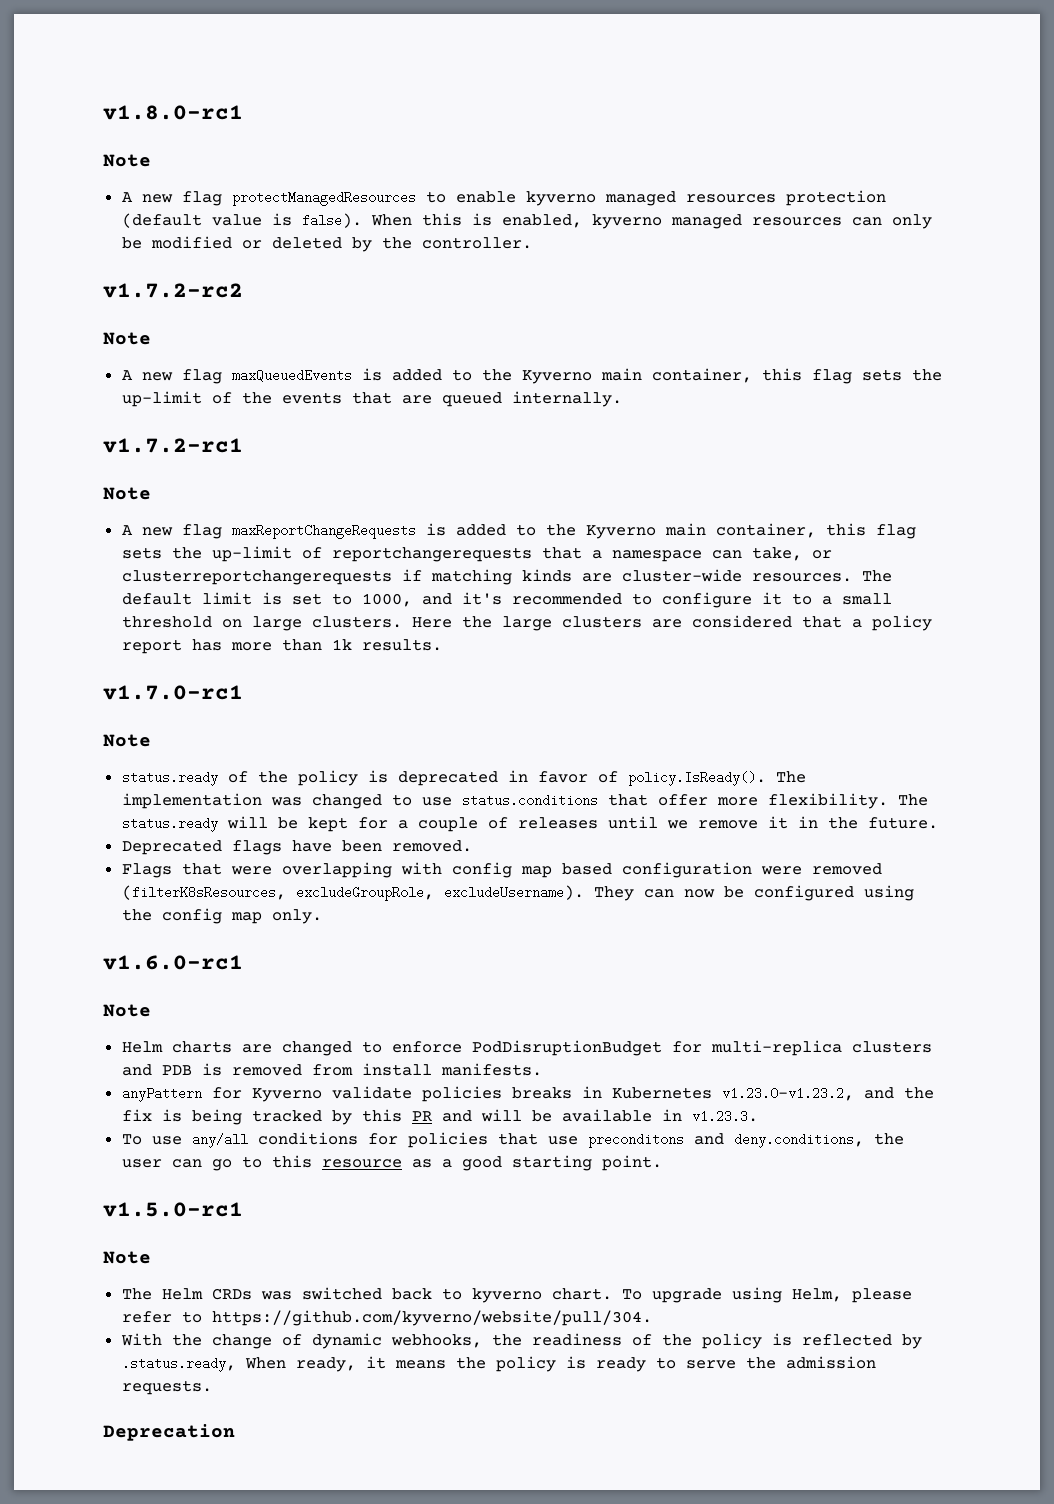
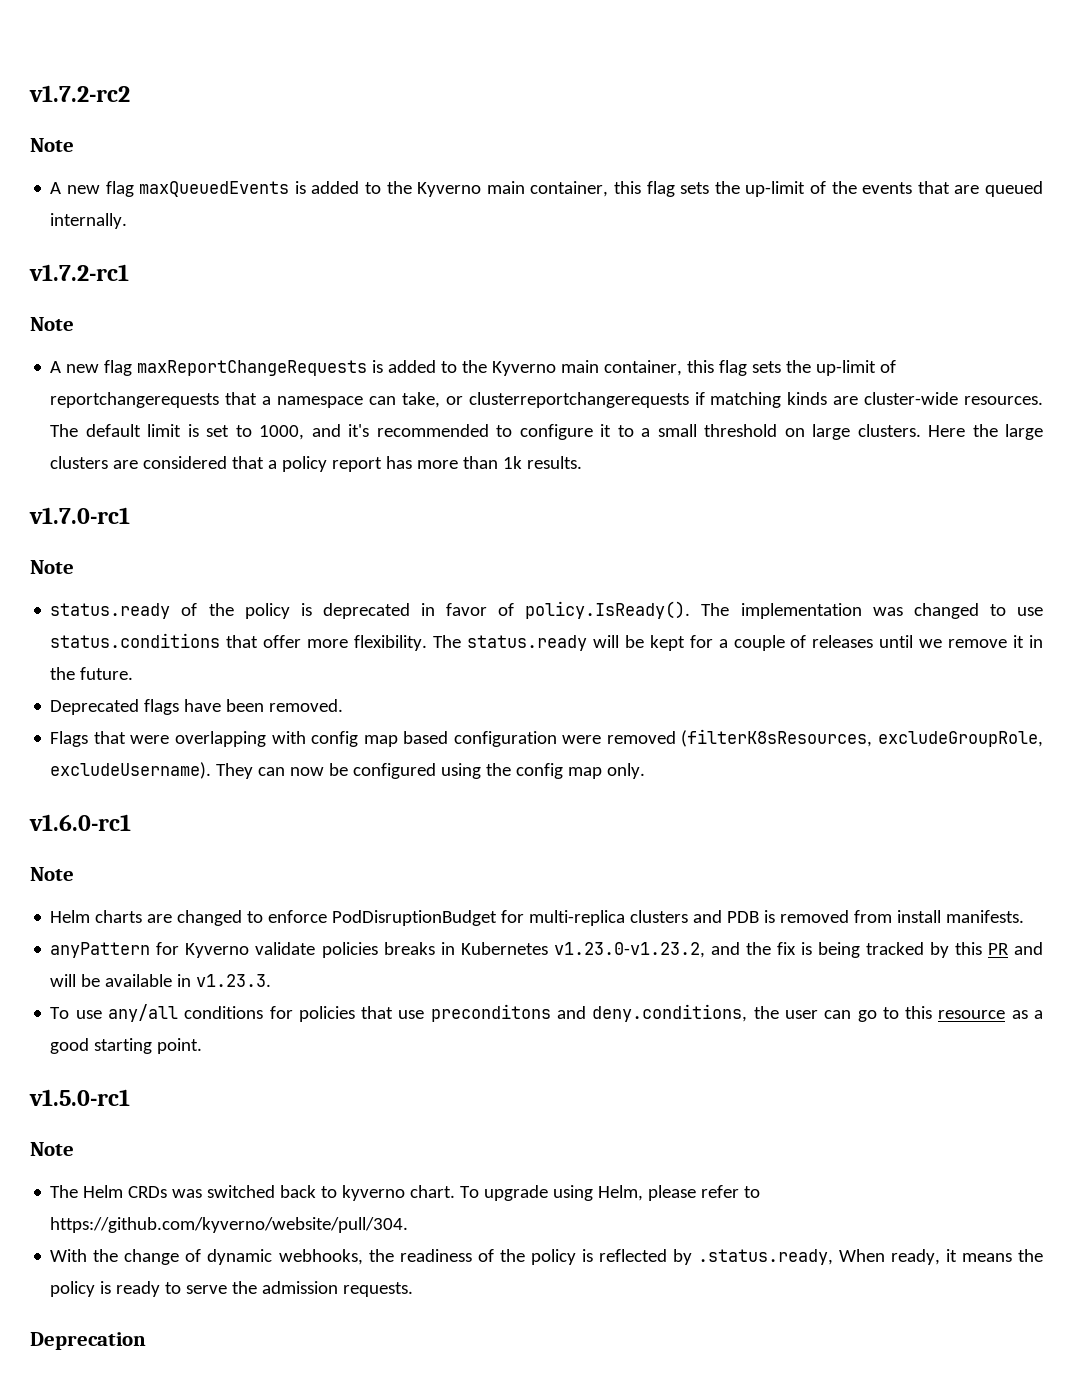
[103,105,243,120] [103,154,151,167] [121,190,886,206] [121,213,932,229] [121,236,532,252] v1.8.0-rc1 // Note // A new flag protectManagedResources to enable kyverno managed resources protection (default value is false). When this is enabled, kyverno managed resources can only be modified or deleted by the controller. // -> (29, 93) none

